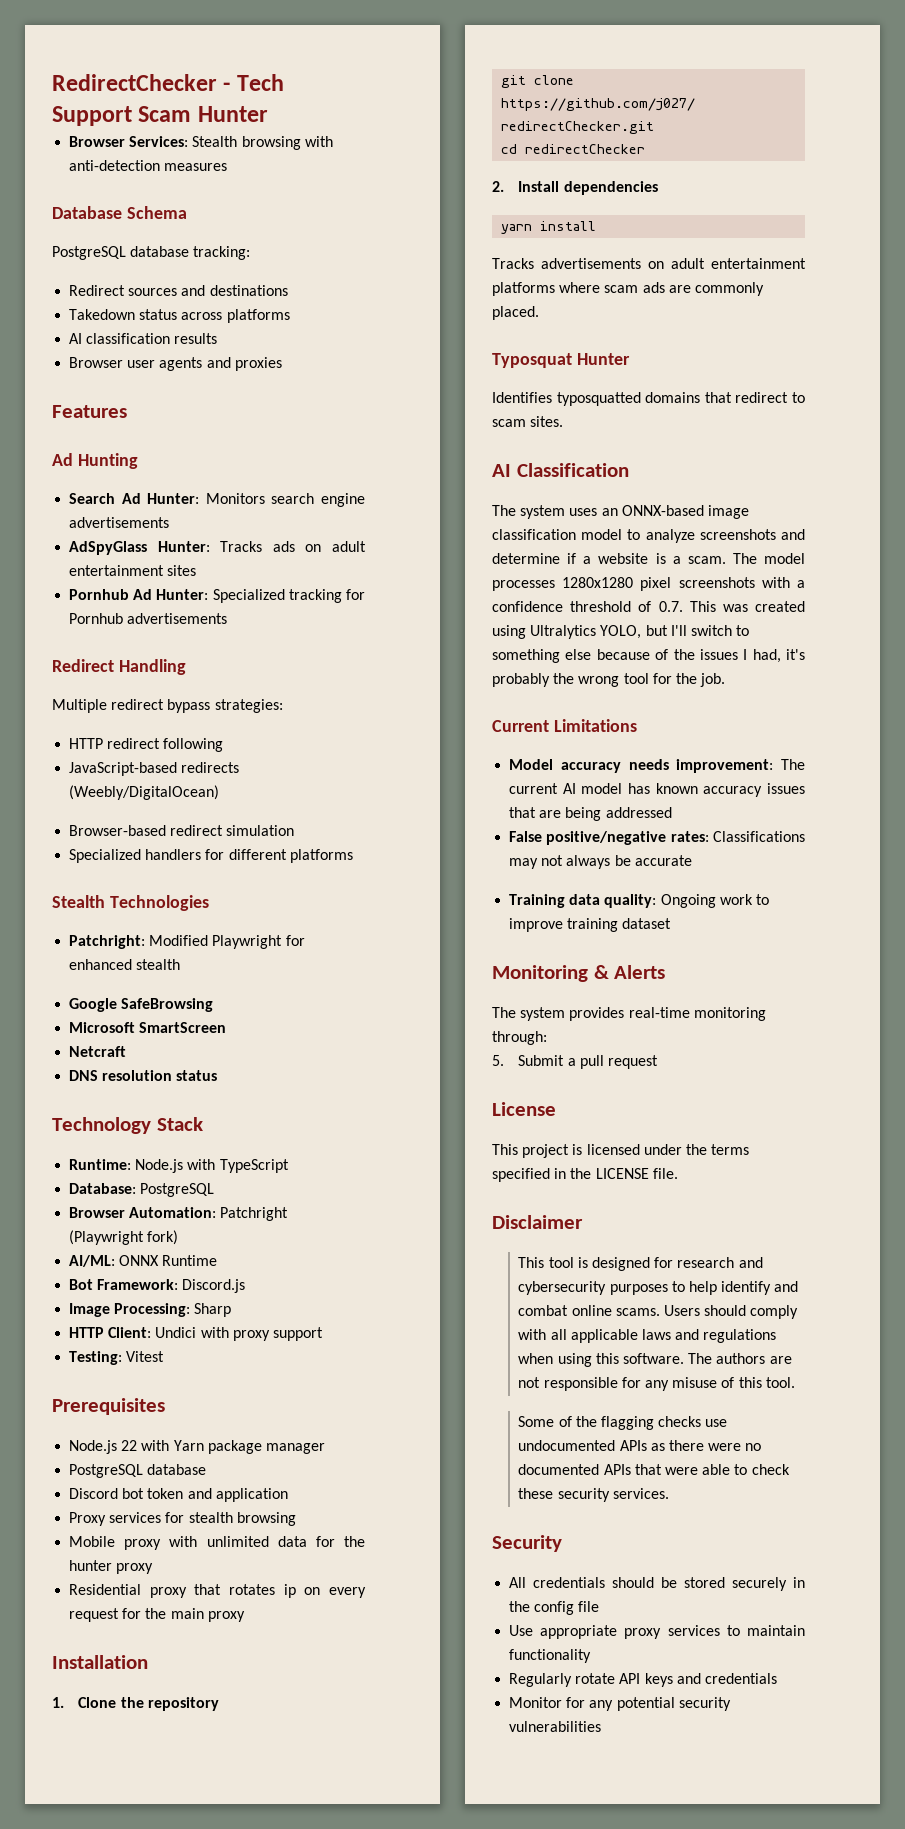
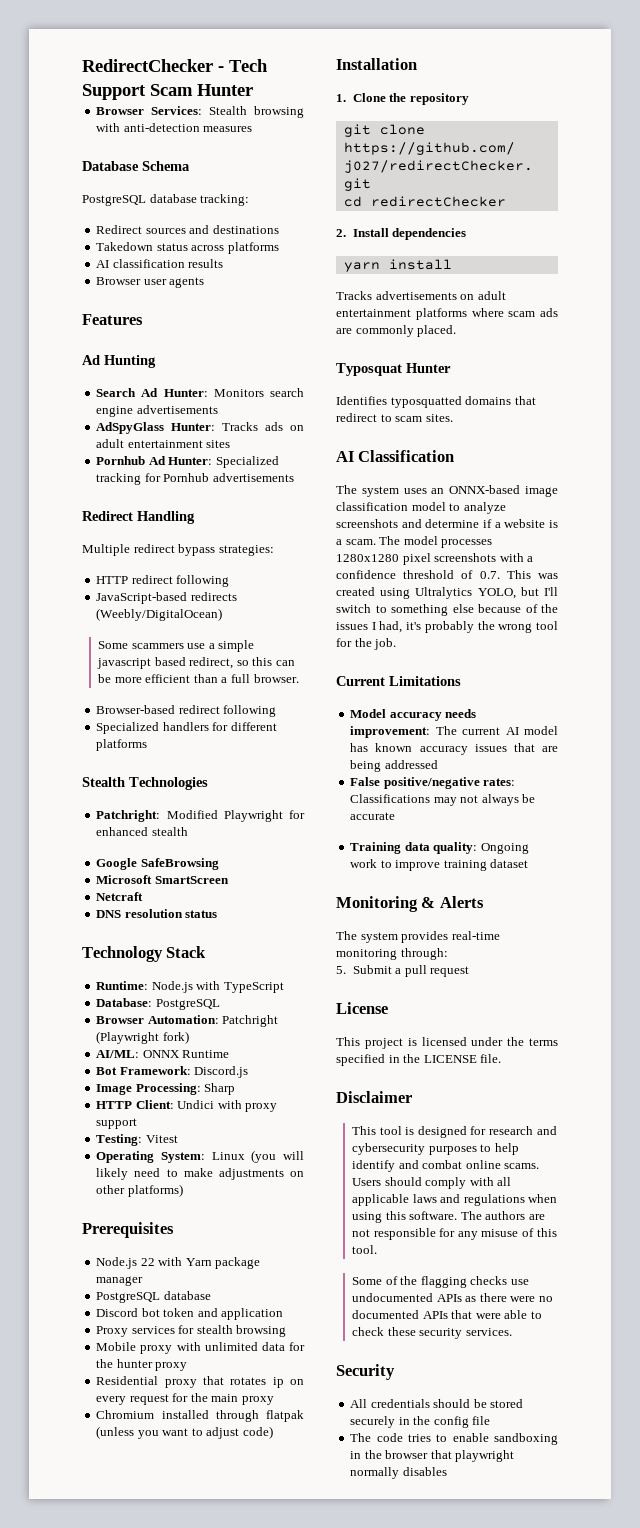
[206,357,282,371] and proxies -> (205, 282) none
(220, 792) none -> [98,640,255,652] [97,657,296,669] [98,674,299,683] // Some scammers use a simple javascript based redirect, so this can be more efficient than a full browser.
[226,825,295,836] simulation -> [223,705,277,717] following
(165, 1356) none -> [96,1150,304,1163] [96,1168,304,1180] [96,1184,183,1197] // Operating System: Linux (you will likely need to make adjustments on other platforms)
(245, 1616) none -> [96,1410,304,1422] [96,1426,273,1439] // Chromium installed through flatpak (unless you want to adjust code)
[509,1625,805,1639] [509,1649,592,1663] [509,1673,777,1687] [509,1697,731,1711] [509,1721,602,1732] Use appropriate proxy services to maintain functionality // Regularly rotate API keys and credentials // Monitor for any potential security vulnerabilities -> [350,1433,558,1445] [350,1450,515,1462] [350,1467,447,1479] The code tries to enable sandboxing in the browser that playwright normally disables

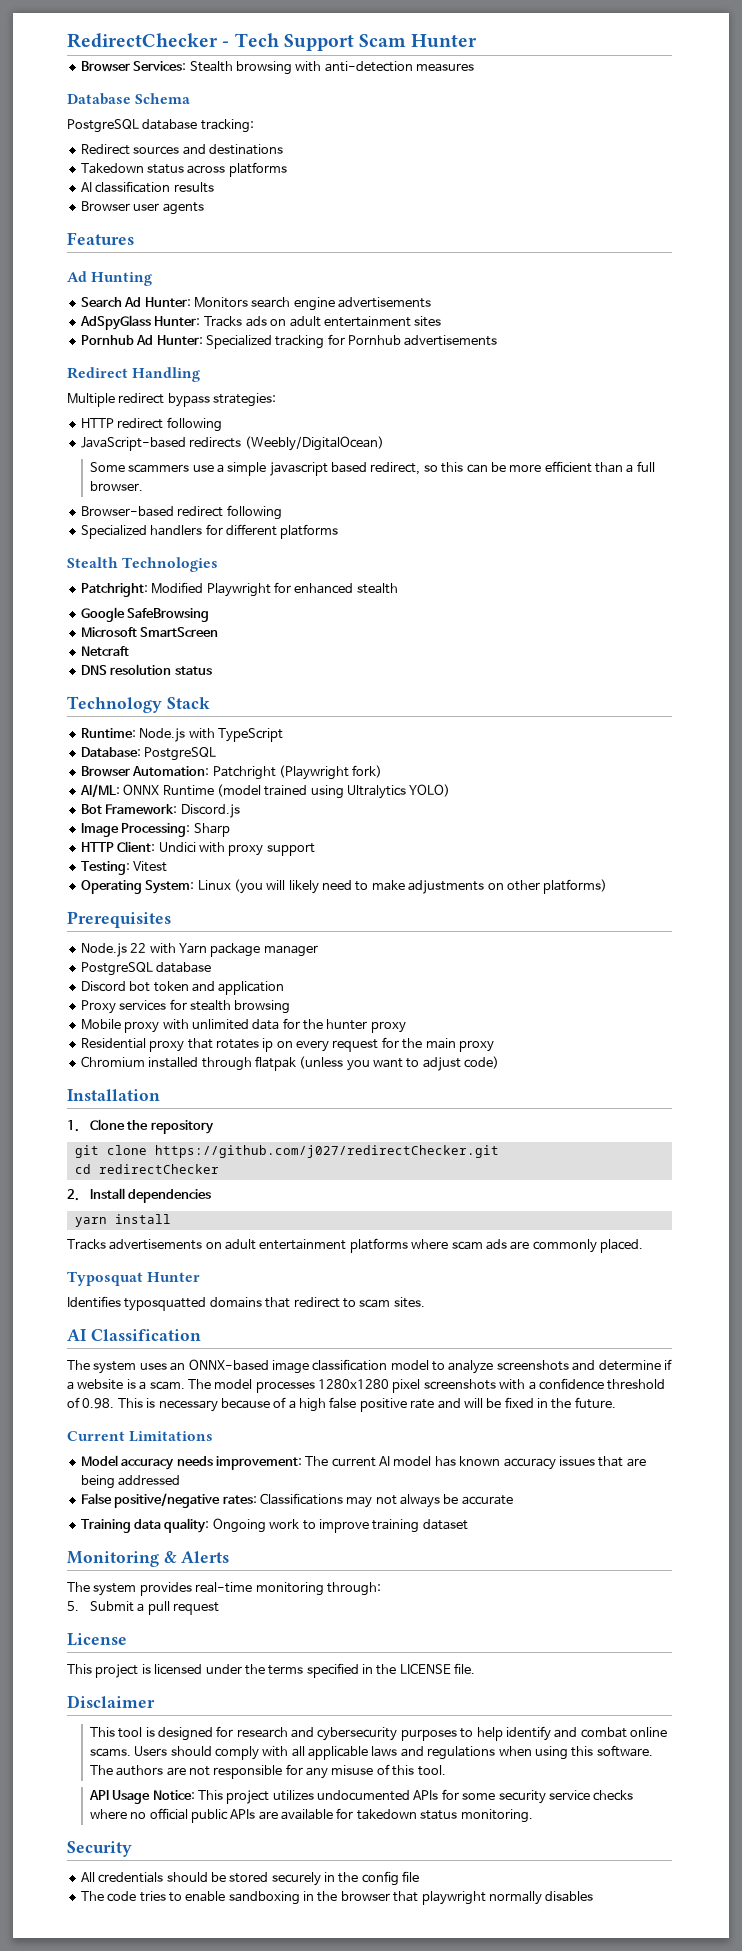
(230, 1054) none -> [216,784,451,799] (model trained using Ultralytics YOLO)
[479,570,558,579] [336,587,558,599] [336,604,558,616] [336,621,558,633] [336,638,397,650] 0.7. This was created using Ultralytics YOLO, but I'll switch to something else because of the issues I had, it's probably the wrong tool for the job. -> [82,1397,616,1412] 0.98. This is necessary because of a high false positive rate and will be fixed in the future.
[352,1276,530,1288] [352,1293,554,1302] [352,1310,543,1319] [352,1327,512,1339] Some of the flagging checks use undocumented APIs as there were no documented APIs that were able to check these security services. -> [88,1789,634,1804] [89,1808,533,1823] API Usage Notice: This project utilizes undocumented APIs for some security service checks where no official public APIs are available for takedown status monitoring.

